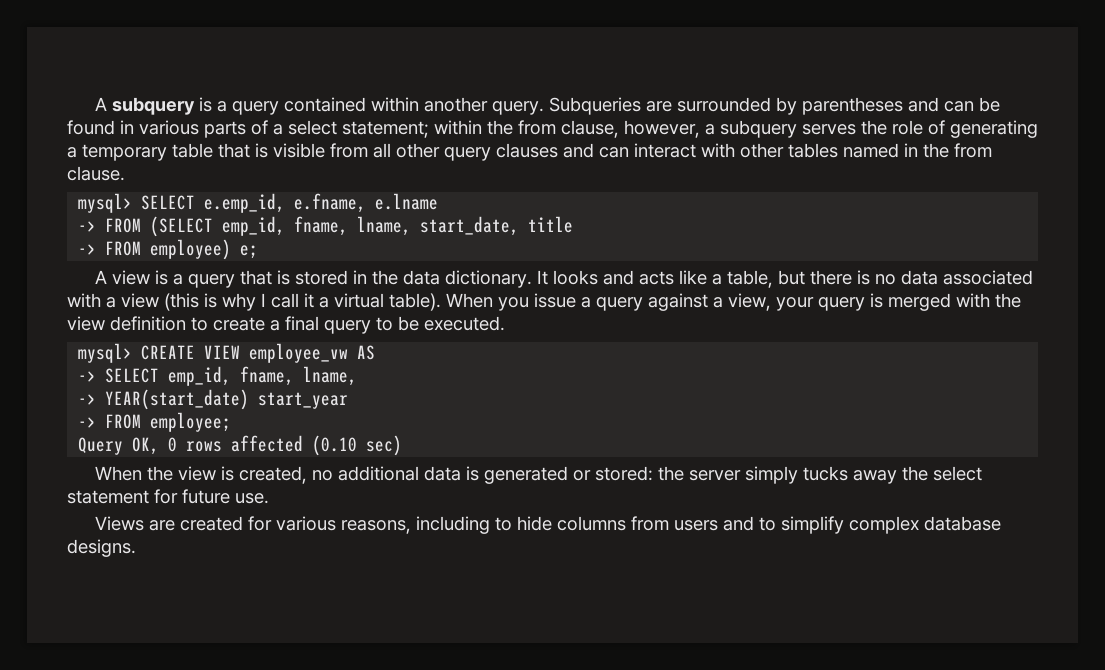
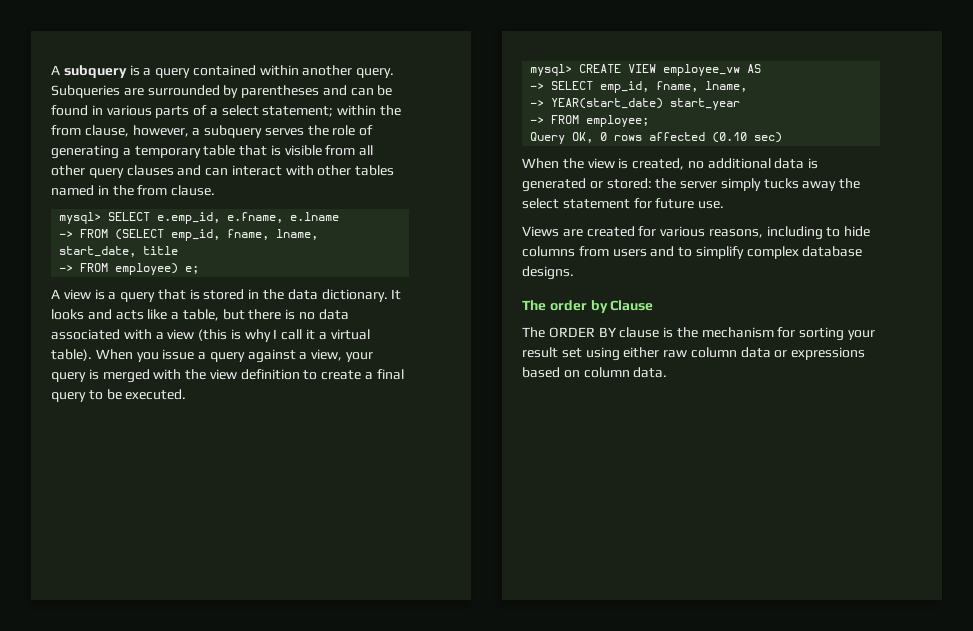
(136, 548) none -> [522,300,654,313] [522,327,876,341] [522,347,866,361] [522,367,668,378] // The order by Clause // The ORDER BY clause is the mechanism for sorting your result set using either raw column data or expressions based on column data.

